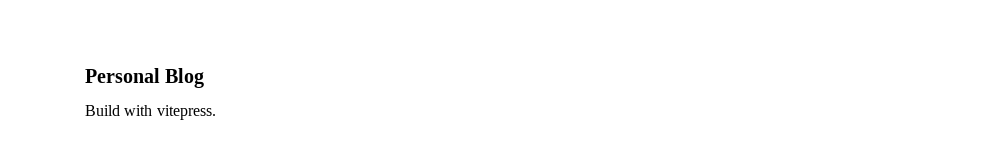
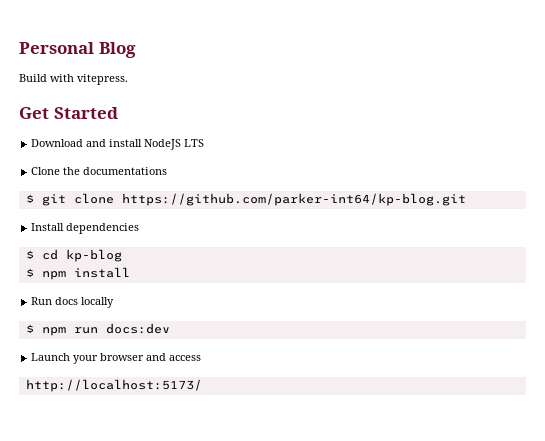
(216, 112) none -> [19,107,118,119] [31,139,205,150] [31,167,168,175] [25,193,466,206] [31,223,140,234] [25,249,122,262] [25,267,130,280] [31,297,115,308] [25,323,170,336] [31,353,202,364] [25,379,202,392] // Get Started // Download and install NodeJS LTS // Clone the documentations // $ git clone https://github.com/parker-int64/kp-blog.git // Install dependencies // $ cd kp-blog // $ npm install // Run docs locally // $ npm run docs:dev // Launch your browser and access // http://localhost:5173/

